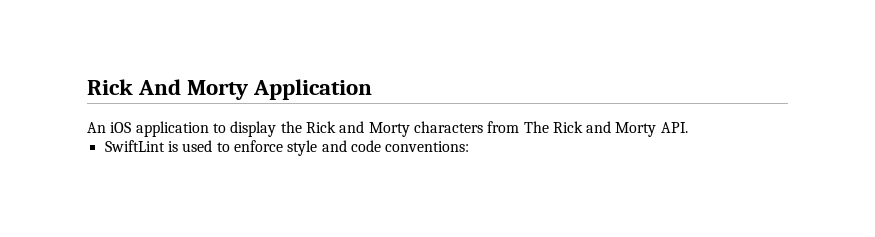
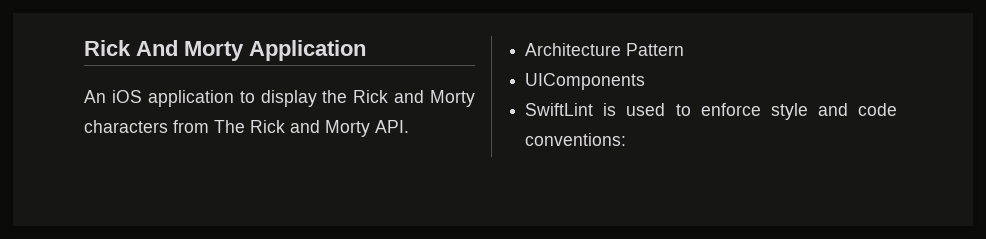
(688, 127) none -> [525,43,685,56] [525,73,646,90] // Architecture Pattern // UIComponents

